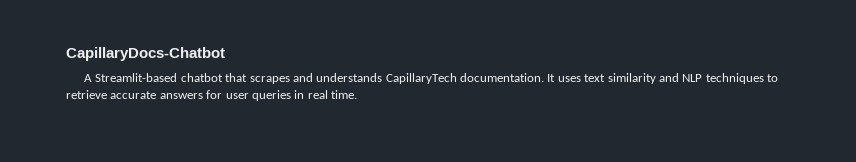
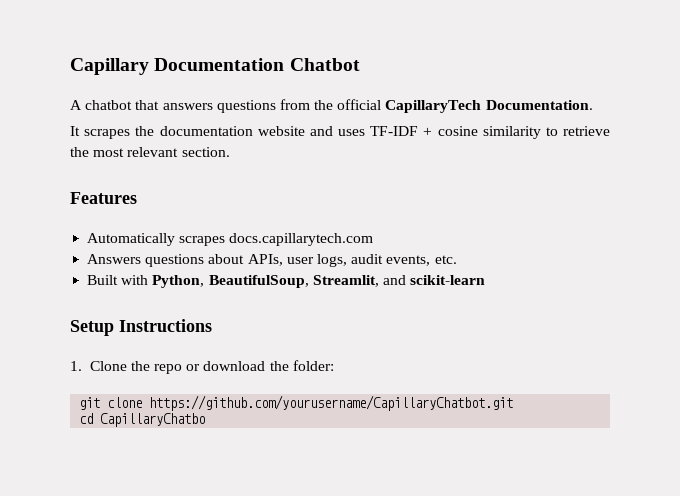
[66,47,225,61] CapillaryDocs-Chatbot -> [70,58,360,75] Capillary Documentation Chatbot
[95,73,178,82] Streamlit-based -> (82, 105) none
[249,73,779,84] [66,90,357,101] scrapes and understands CapillaryTech documentation. It uses text similarity and NLP techniques to retrieve accurate answers for user queries in real time. -> [162,99,593,113] [70,126,611,139] [70,147,230,157] [70,192,137,204] [87,233,374,246] [87,254,457,267] [87,275,486,288] [70,319,212,336] [70,360,334,374] [79,395,514,411] [79,413,206,427] answers questions from the official CapillaryTech Documentation. // It scrapes the documentation website and uses TF-IDF + cosine similarity to retrieve the most relevant section. // Features // Automatically scrapes docs.capillarytech.com // Answers questions about APIs, user logs, audit events, etc. // Built with Python, BeautifulSoup, Streamlit, and scikit-learn // Setup Instructions // 1. Clone the repo or download the folder: // git clone https://github.com/yourusername/CapillaryChatbot.git // cd CapillaryChatbo

